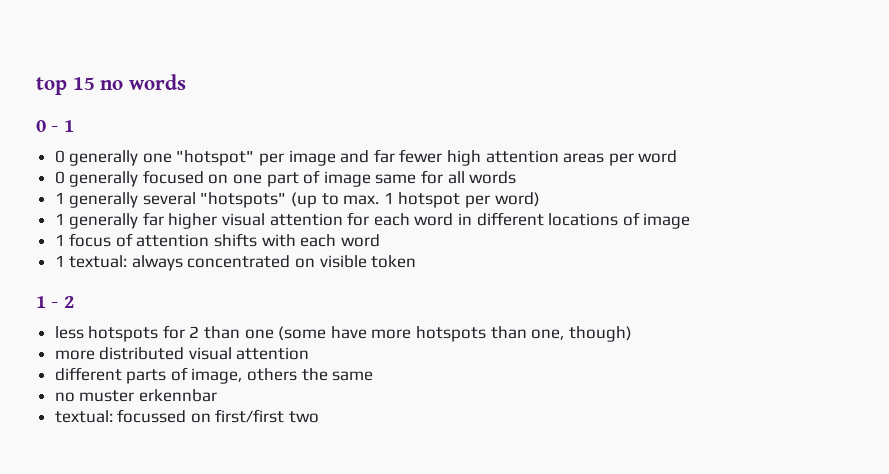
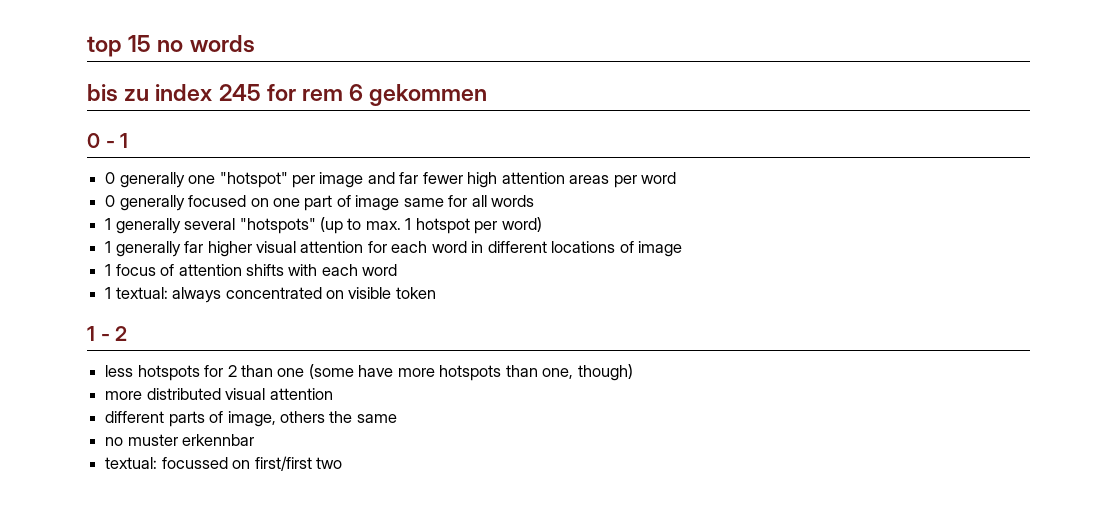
(186, 82) none -> [87,84,488,106] // bis zu index 245 for rem 6 gekommen

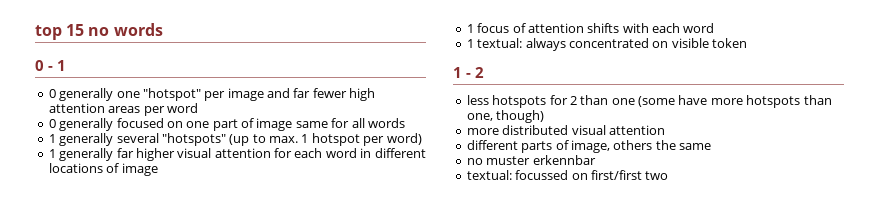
[87,84,488,106] // bis zu index 245 for rem 6 gekommen -> (163, 29) none

